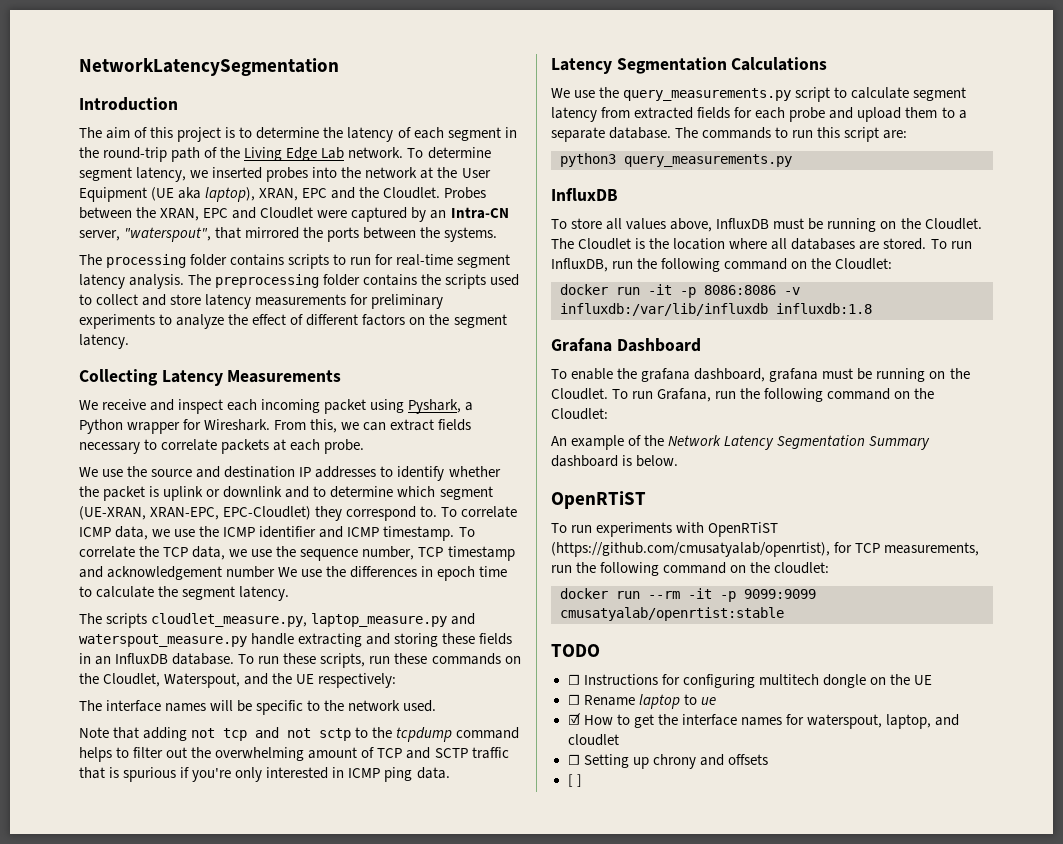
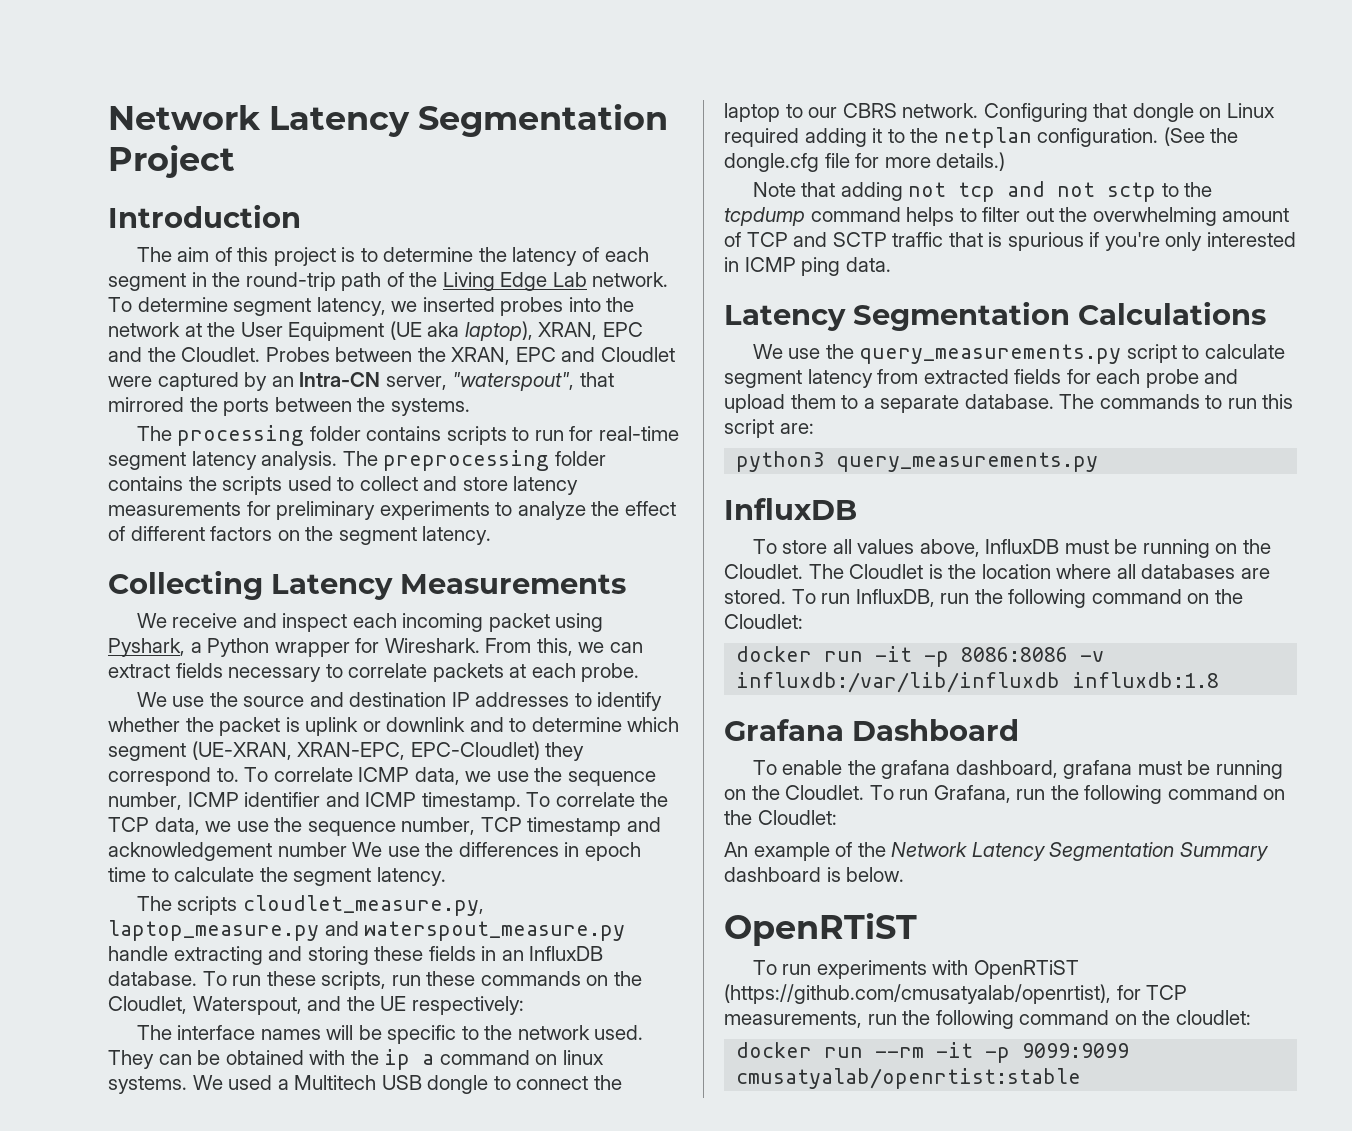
[79,58,339,76] NetworkLatencySegmentation -> [108,104,669,137] [108,145,235,178] Network Latency Segmentation Project
(220, 531) none -> [567,771,656,786] [108,792,182,810] sequence number,
(437, 706) none -> [108,1049,604,1070] [108,1075,622,1094] [724,103,1275,122] [724,127,1239,148] [724,152,1006,172] They can be obtained with the ip a command on linux systems. We used a Multitech USB dongle to connect the laptop to our CBRS network. Configuring that dongle on Linux required adding it to the netplan configuration. (See the dongle.cfg file for more details.)
[551,644,600,657] [567,674,932,688] [567,694,716,709] [567,713,959,729] [567,734,619,746] [567,754,768,769] [567,774,582,787] // TODO // ☐ Instructions for configuring multitech dongle on the UE // ☐ Rename laptop to ue // ☑ How to get the interface names for waterspout, laptop, and cloudlet // ☐ Setting up chrony and offsets // [ ] -> (1082, 1078) none

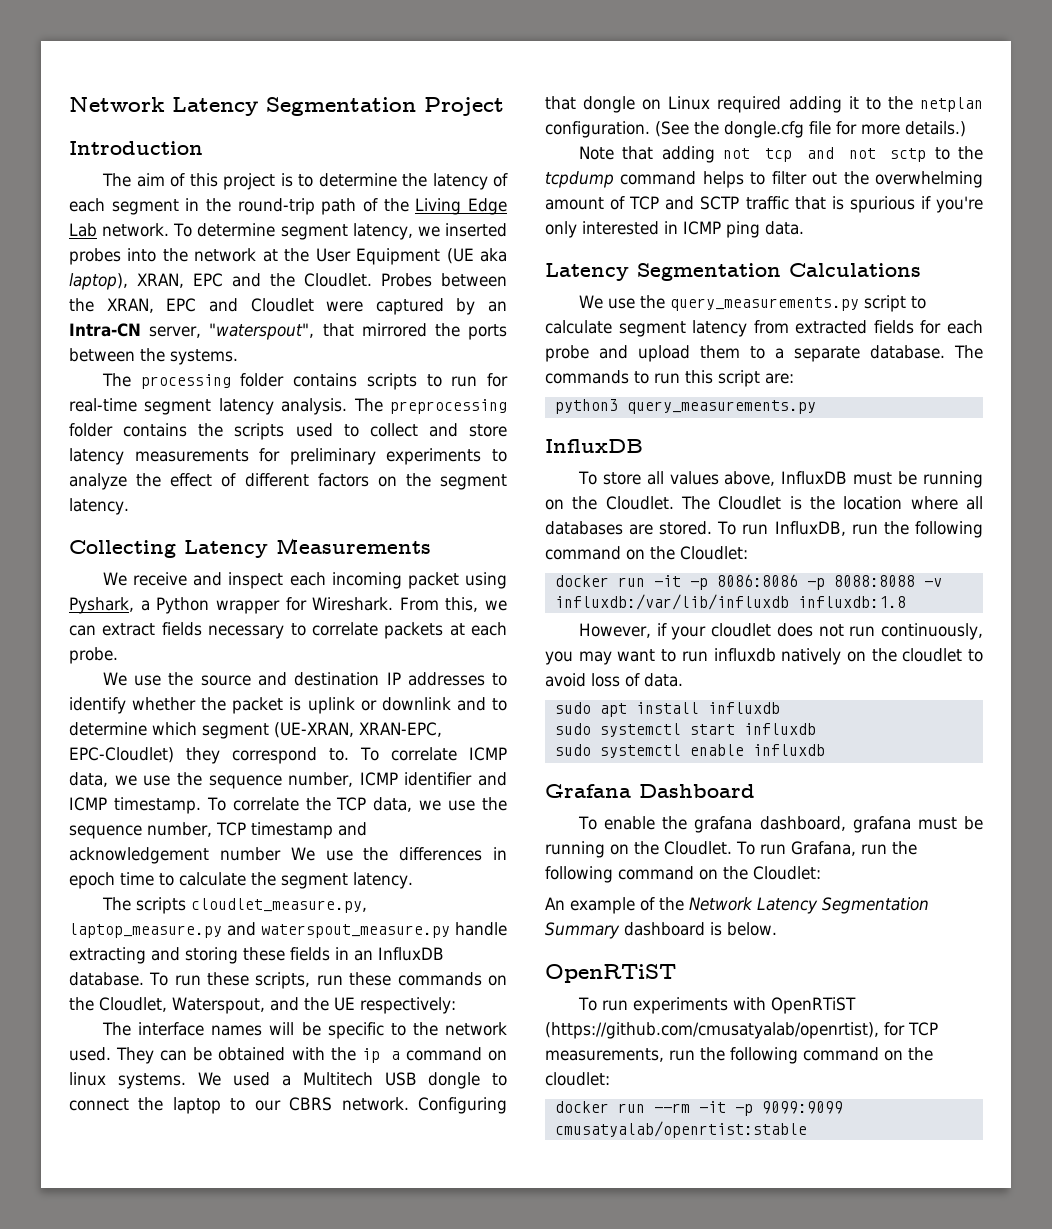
(1069, 654) none -> [806,575,915,590] -p 8088:8088
(1220, 680) none -> [579,623,983,640] [545,648,983,665] [545,673,683,687] [554,702,780,717] [554,723,816,737] [554,744,825,758] // However, if your cloudlet does not run continuously, you may want to run influxdb natively on the cloudlet to avoid loss of data. // sudo apt install influxdb // sudo systemctl start influxdb // sudo systemctl enable influxdb

